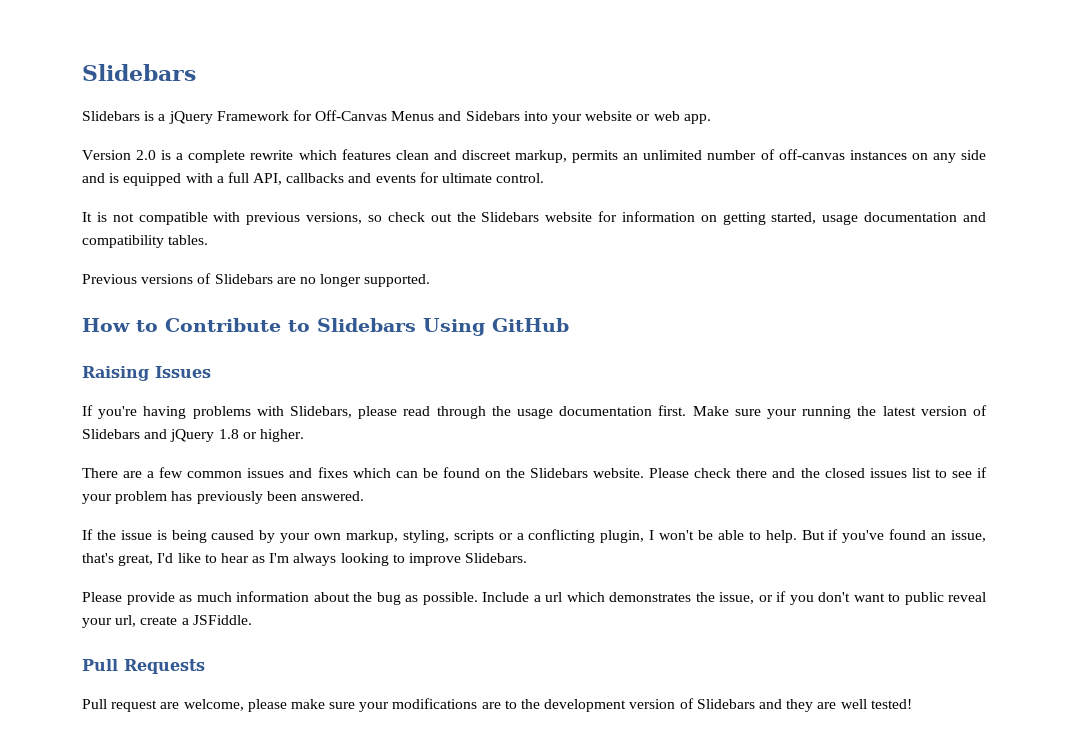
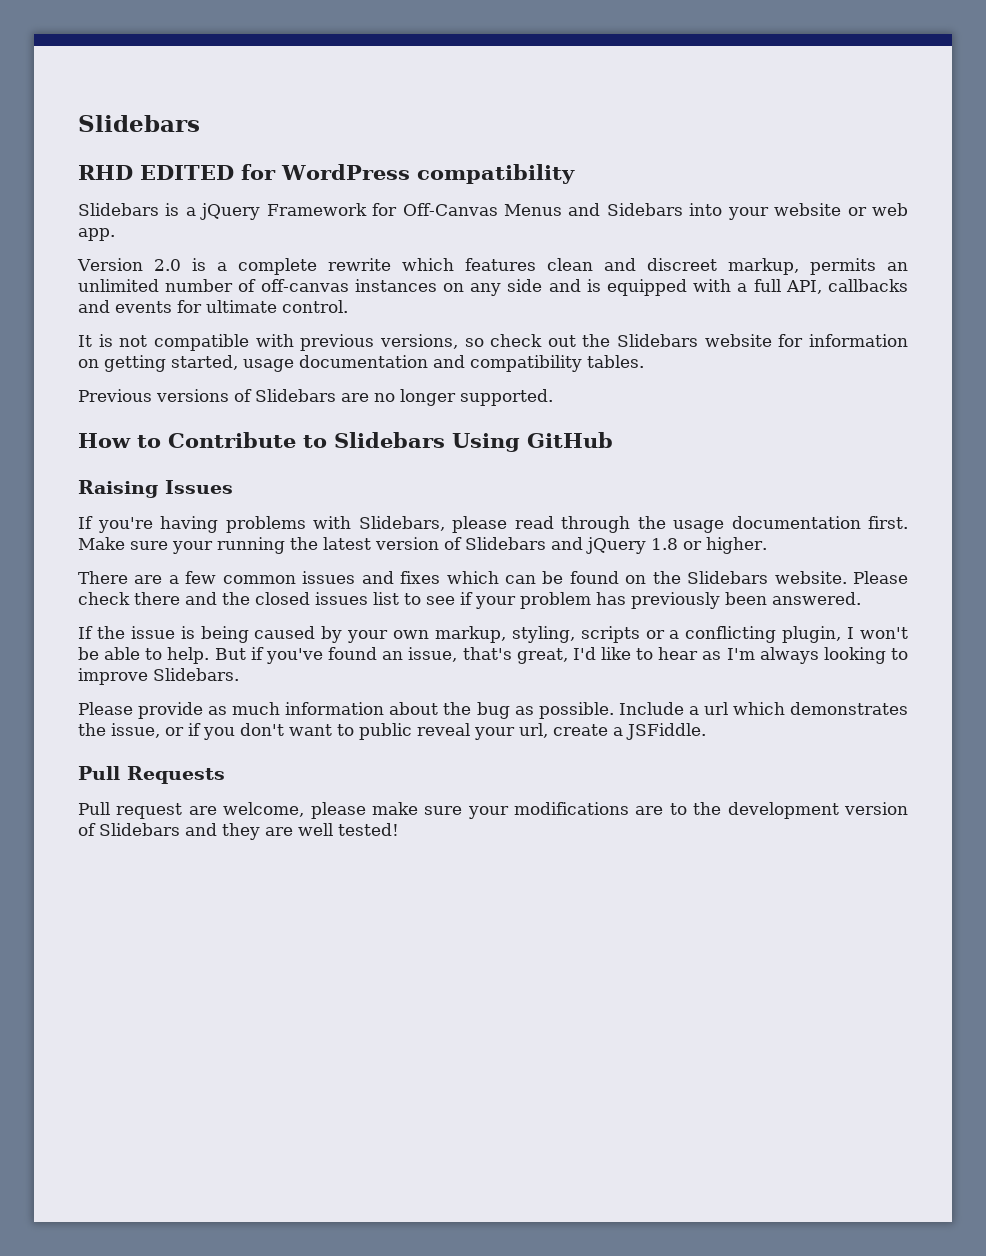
[82,64,196,81] Slidebars -> [78,115,200,132] [78,164,575,184] Slidebars // RHD EDITED for WordPress compatibility

